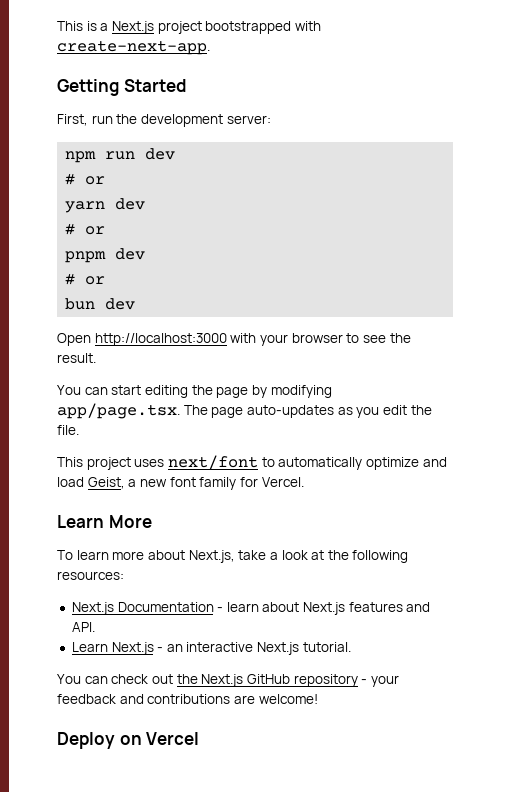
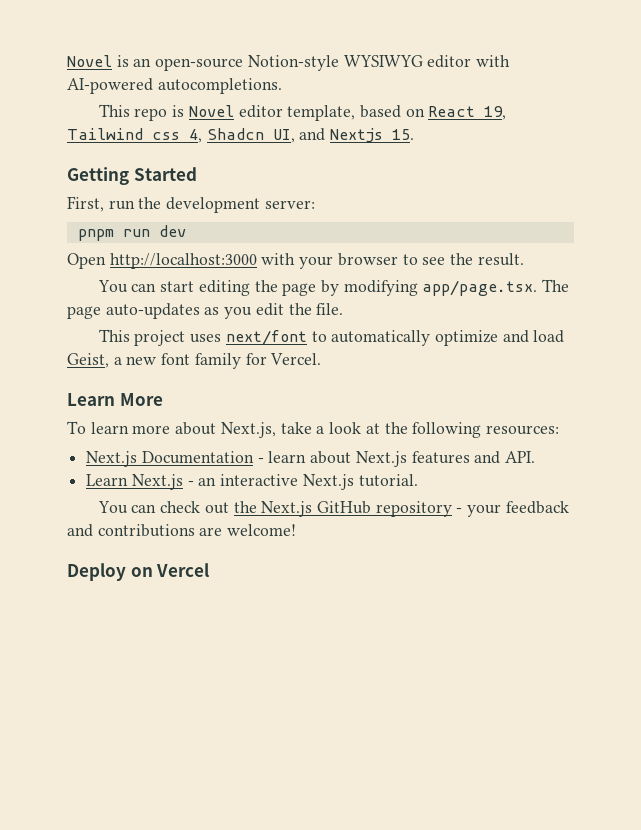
[57,21,321,34] [57,40,210,55] This is a Next.js project bootstrapped with create-next-app. -> [67,55,511,71] [67,78,282,94] [98,104,507,121] [67,128,415,143] Novel is an open-source Notion-style WYSIWYG editor with AI-powered autocompletions. // This repo is Novel editor template, based on React 19, Tailwind css 4, Shadcn UI, and Nextjs 15.
[65,151,97,163] npm -> [77,229,114,241] pnpm
[65,173,106,185] [65,198,146,213] [65,223,106,235] [65,248,146,263] [65,273,106,285] [65,298,136,310] // # or // yarn dev // # or // pnpm dev // # or // bun dev -> (186, 231) none

